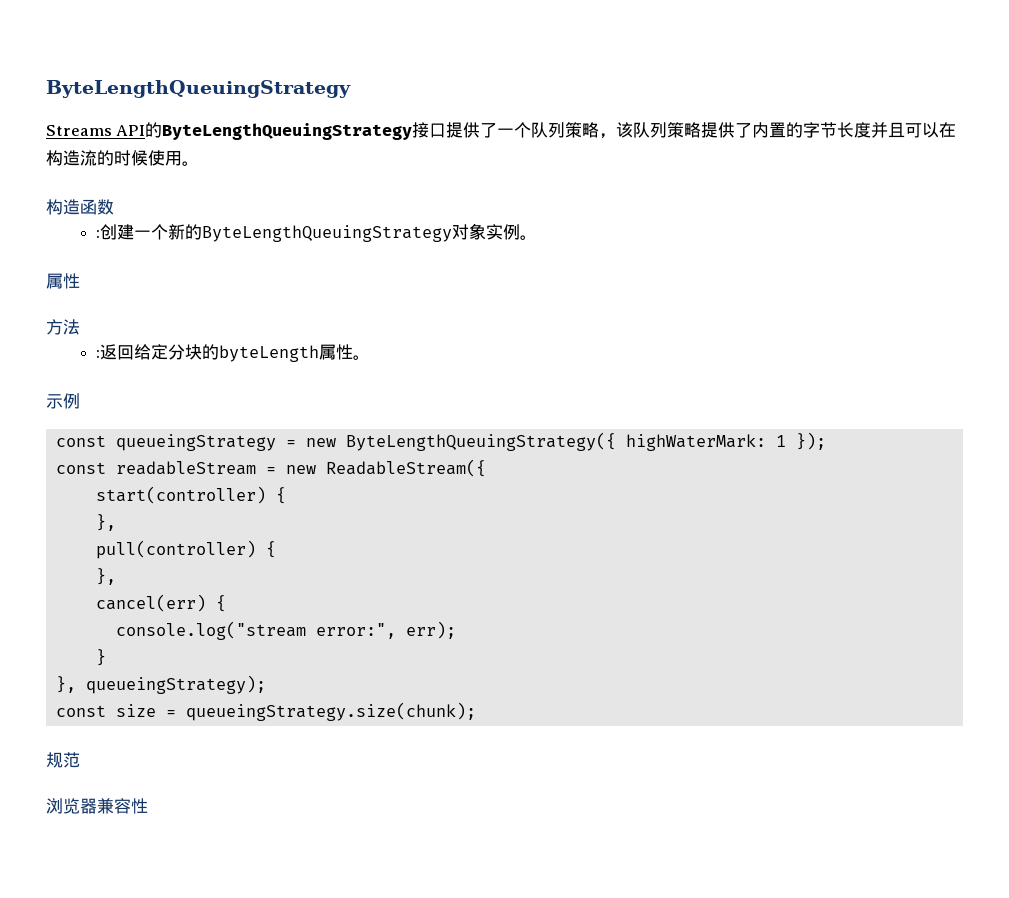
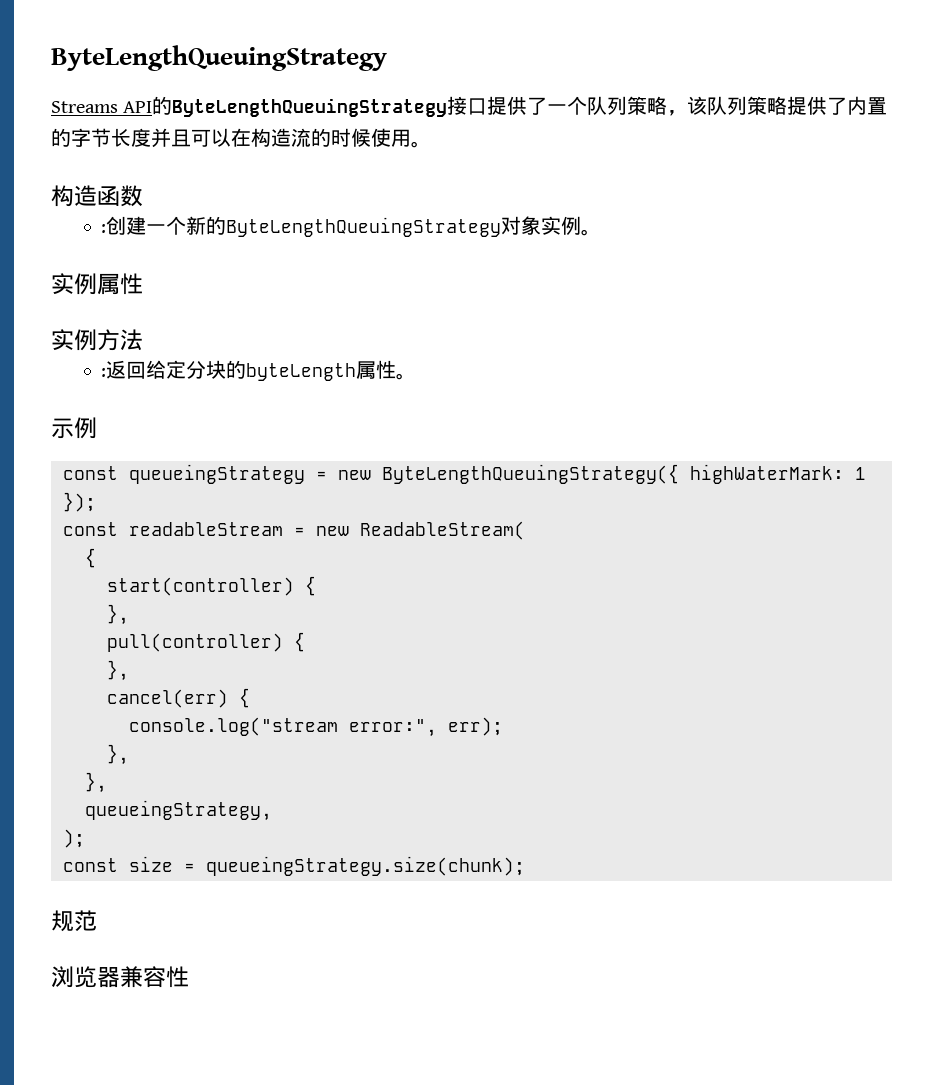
(538, 237) none -> [51,273,97,295] 实例
(80, 281) none -> [51,329,97,351] 实例
[325,459,486,477] ReadableStream({ -> [359,521,525,540] [84,548,96,568] ReadableStream( // {
[95,649,106,666] [55,675,266,694] } // }, queueingStrategy); -> [106,744,129,765] [84,772,107,793] [84,800,272,821] [62,829,85,848] }, // }, // queueingStrategy, // );

